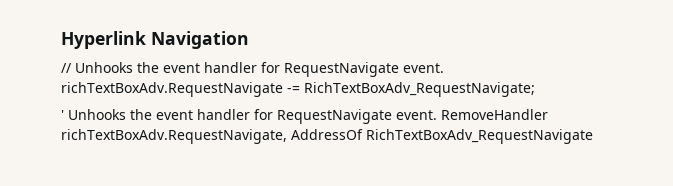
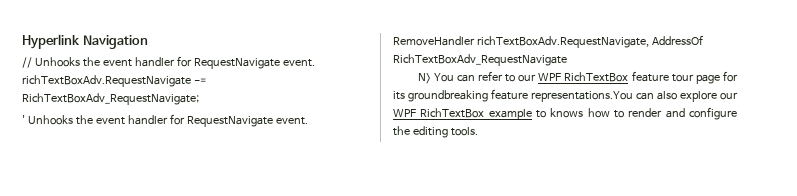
(593, 136) none -> [417,71,738,84] [393,89,738,102] [393,107,737,120] [393,126,478,138] // N> You can refer to our WPF RichTextBox feature tour page for its groundbreaking feature representations.You can also explore our WPF RichTextBox example to knows how to render and configure the editing tools.

